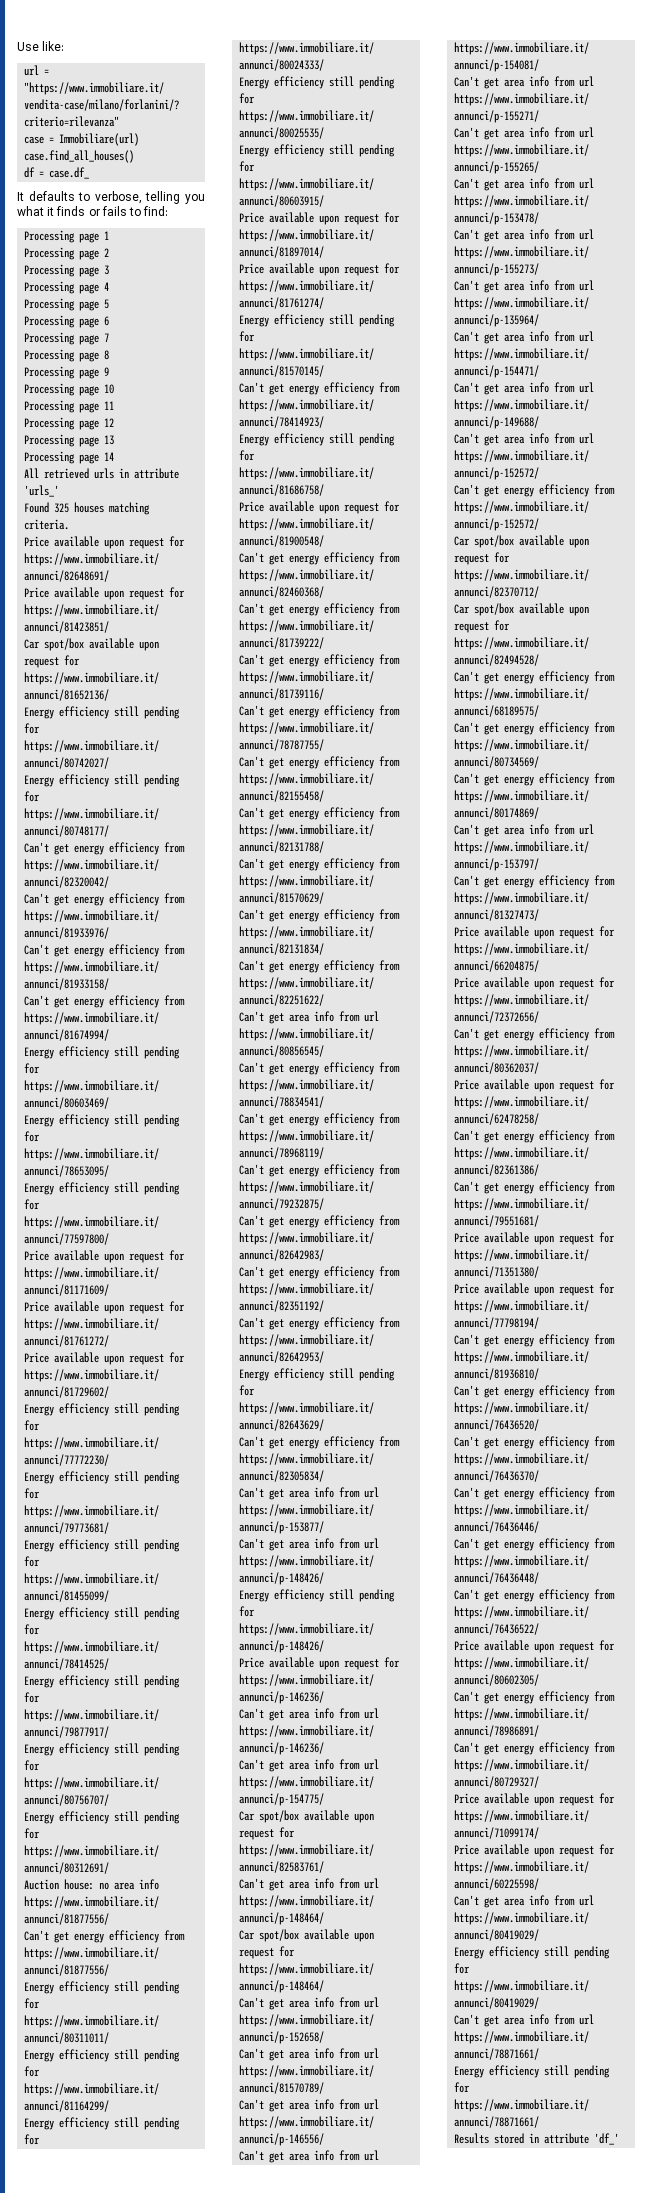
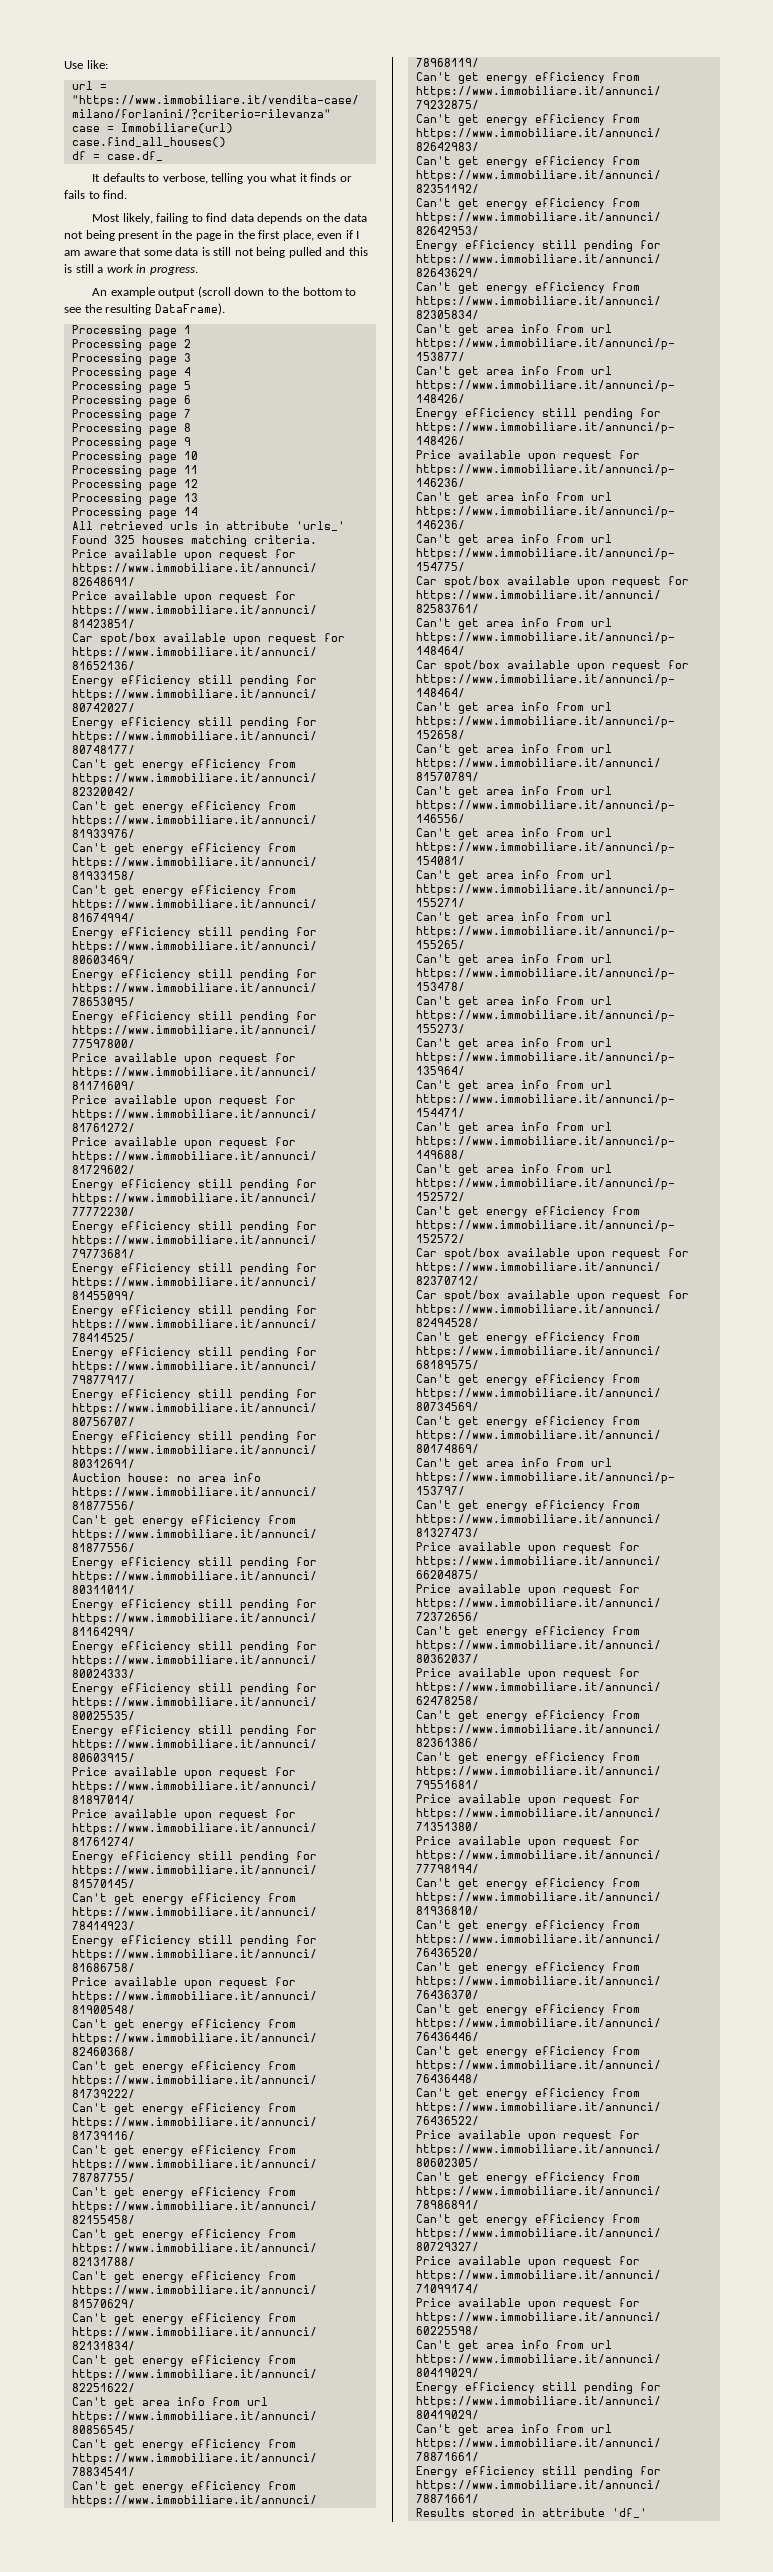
[143,206,169,216] find: -> [103,190,128,199] [92,213,367,224] [64,230,360,241] [64,247,368,258] [64,264,198,275] [92,286,357,298] [64,303,225,315] find. // Most likely, failing to find data depends on the data not being present in the page in the first place, even if I am aware that some data is still not being pulled and this is still a work in progress. // An example output (scroll down to the bottom to see the resulting DataFrame).

